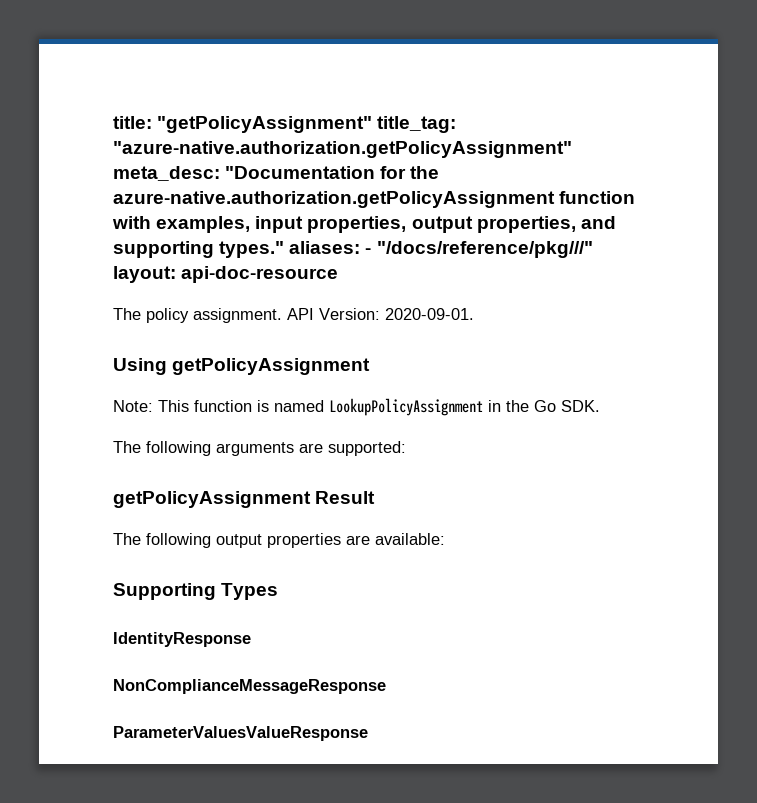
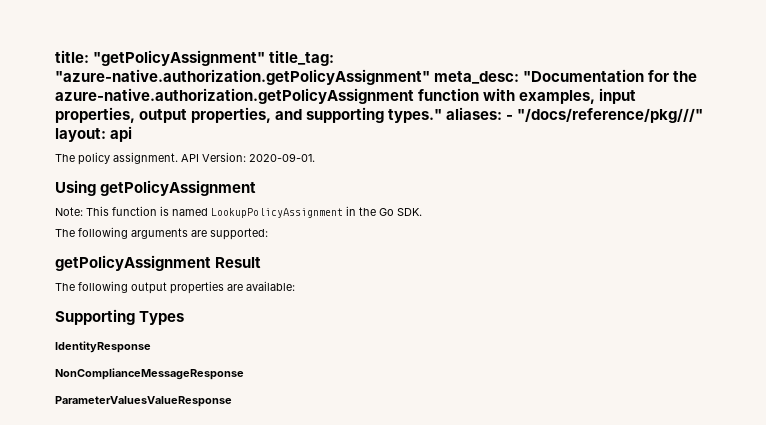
[181,266,339,283] api-doc-resource -> [110,126,133,142] api

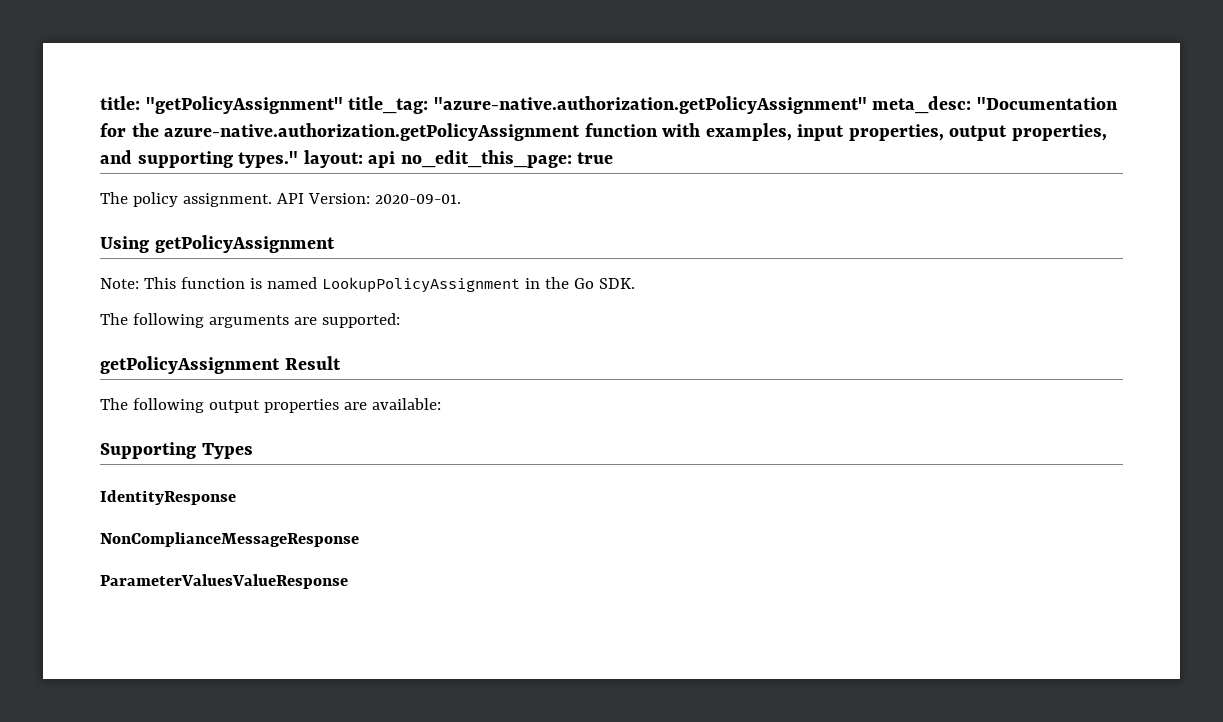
[446,107,704,123] aliases: - "/docs/reference/pkg///" -> (299, 159) none
(133, 134) none -> [400,150,614,168] no_edit_this_page: true

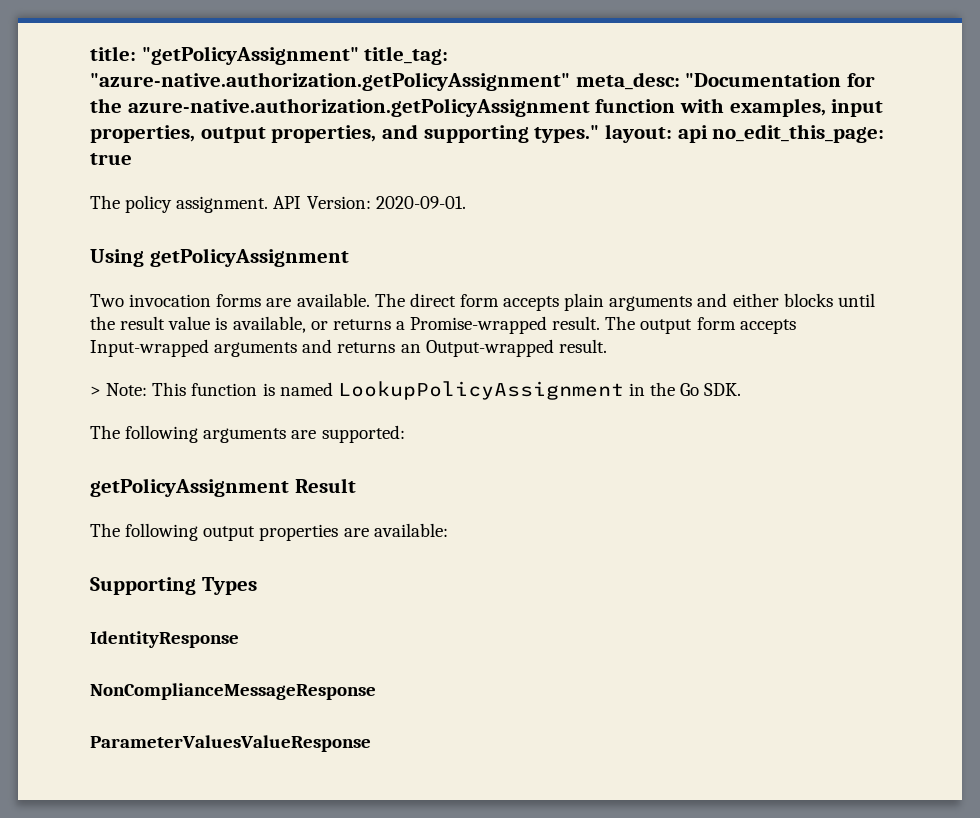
(335, 244) none -> [90,293,875,311] [90,316,796,334] [90,339,607,357] [90,386,101,396] Two invocation forms are available. The direct form accepts plain arguments and either blocks until the result value is available, or returns a Promise-wrapped result. The output form accepts Input-wrapped arguments and returns an Output-wrapped result. // >

